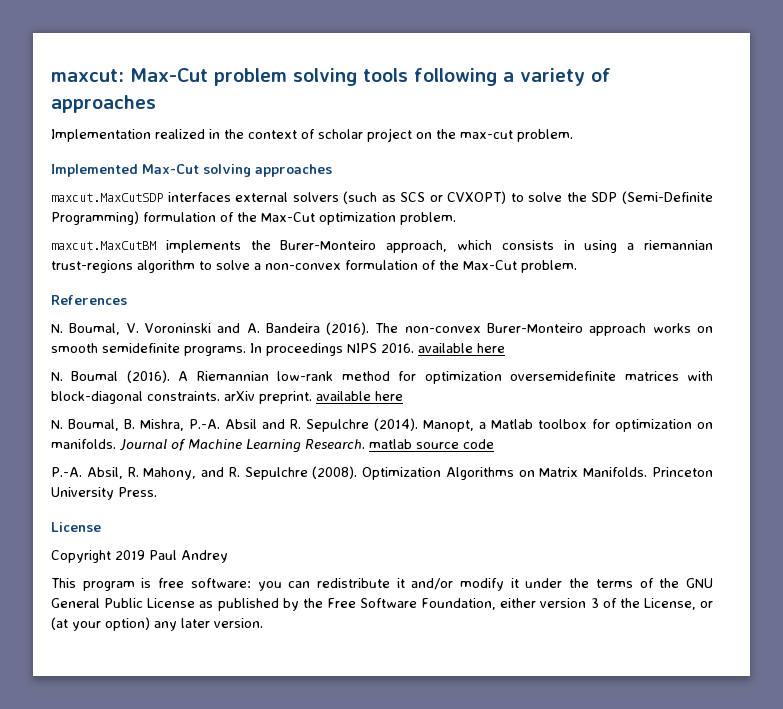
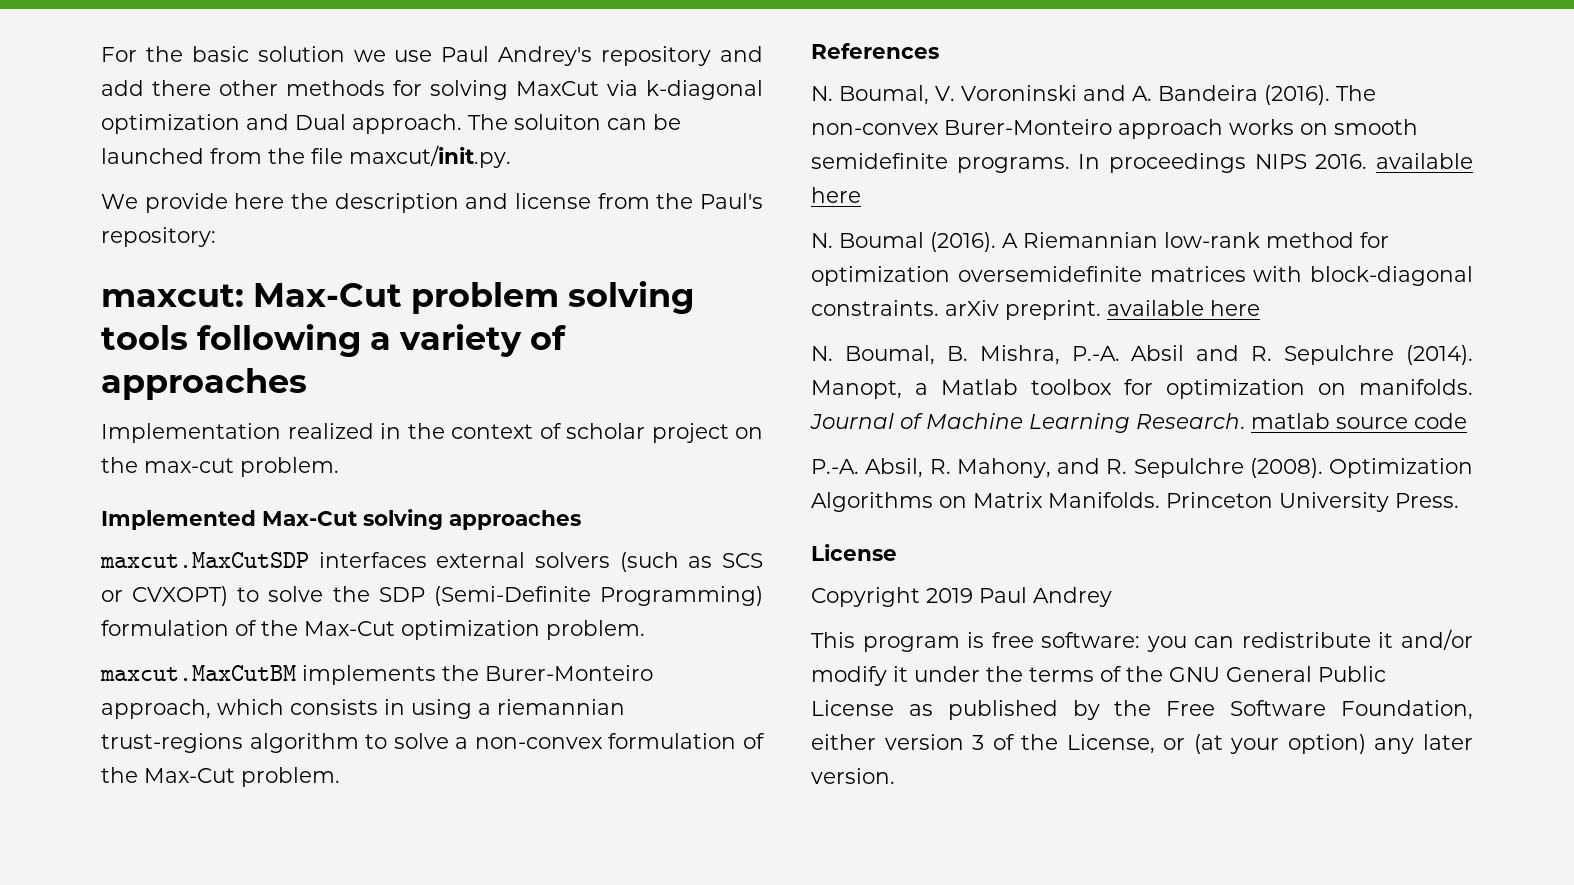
(51, 75) none -> [101,46,764,66] [101,80,763,100] [101,114,681,134] [101,145,511,168] [101,193,763,213] [101,227,216,247] For the basic solution we use Paul Andrey's repository and add there other methods for solving MaxCut via k-diagonal optimization and Dual approach. The soluiton can be launched from the file maxcut/init.py. // We provide here the description and license from the Paul's repository: //

